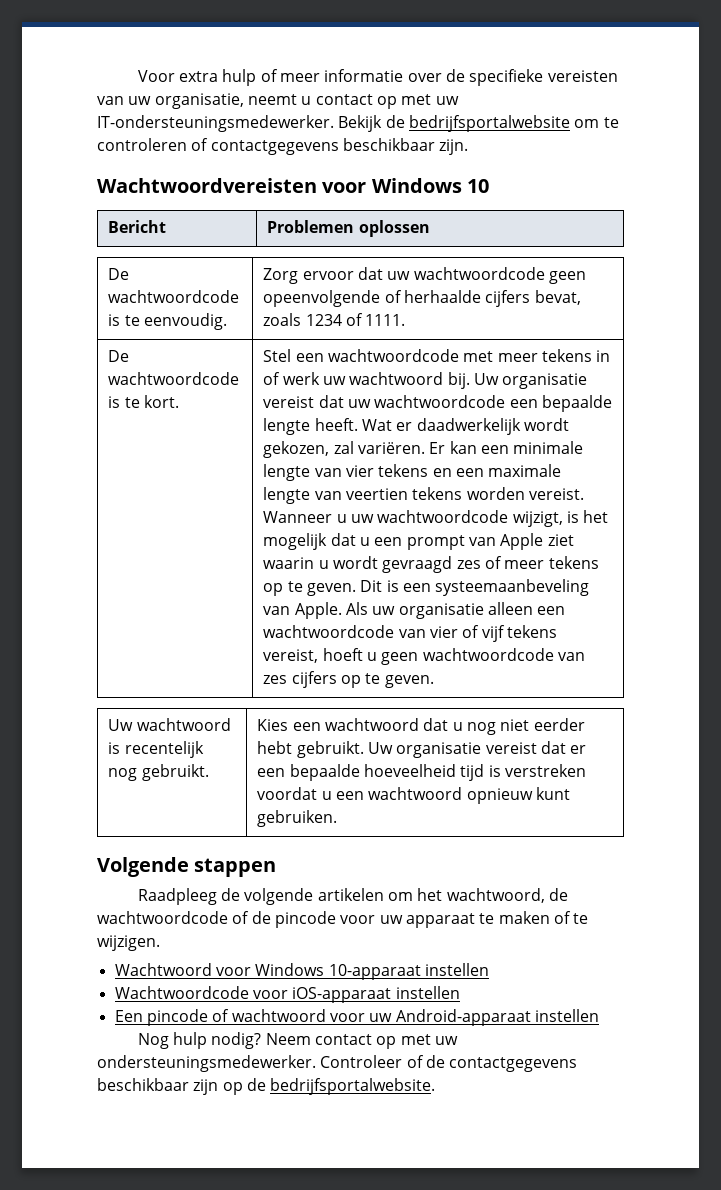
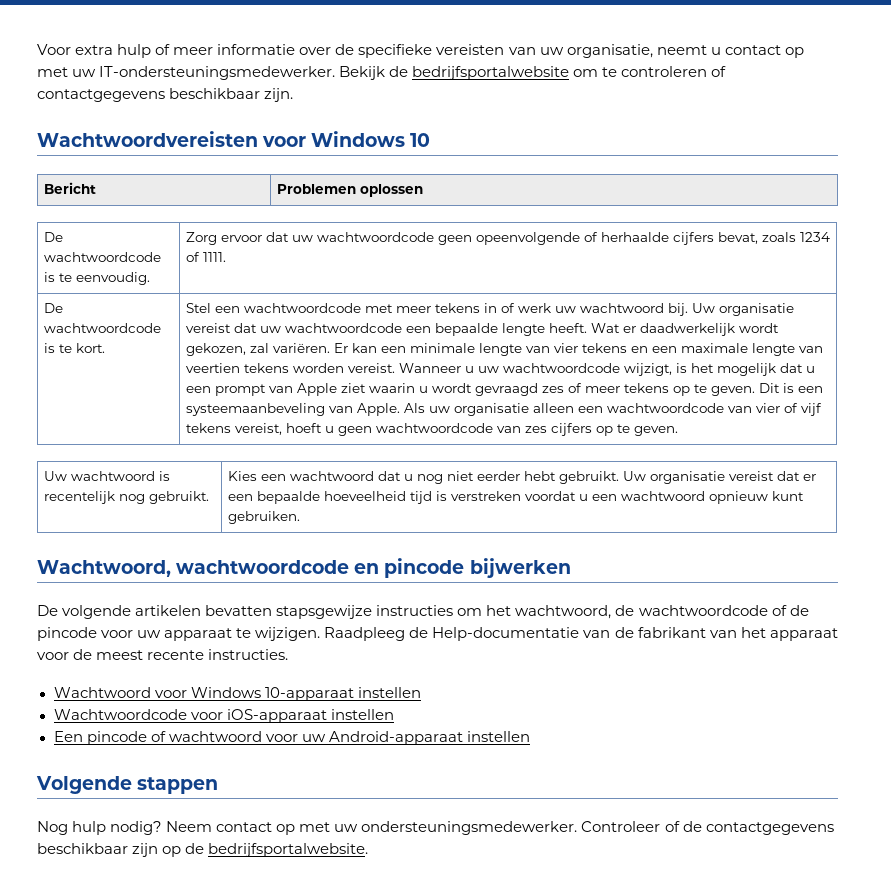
[97,857,277,877] [137,888,384,905] Volgende stappen // Raadpleeg de volgende artikelen -> [37,558,571,578] [37,605,454,619] Wachtwoord, wachtwoordcode en pincode bijwerken // De volgende artikelen bevatten stapsgewijze instructies
[498,911,589,924] [97,935,160,951] maken of te wijzigen. -> [255,627,838,641] [37,649,289,660] wijzigen. Raadpleeg de Help-documentatie van de fabrikant van het apparaat voor de meest recente instructies.
(599, 1015) none -> [36,776,219,794] // Volgende stappen

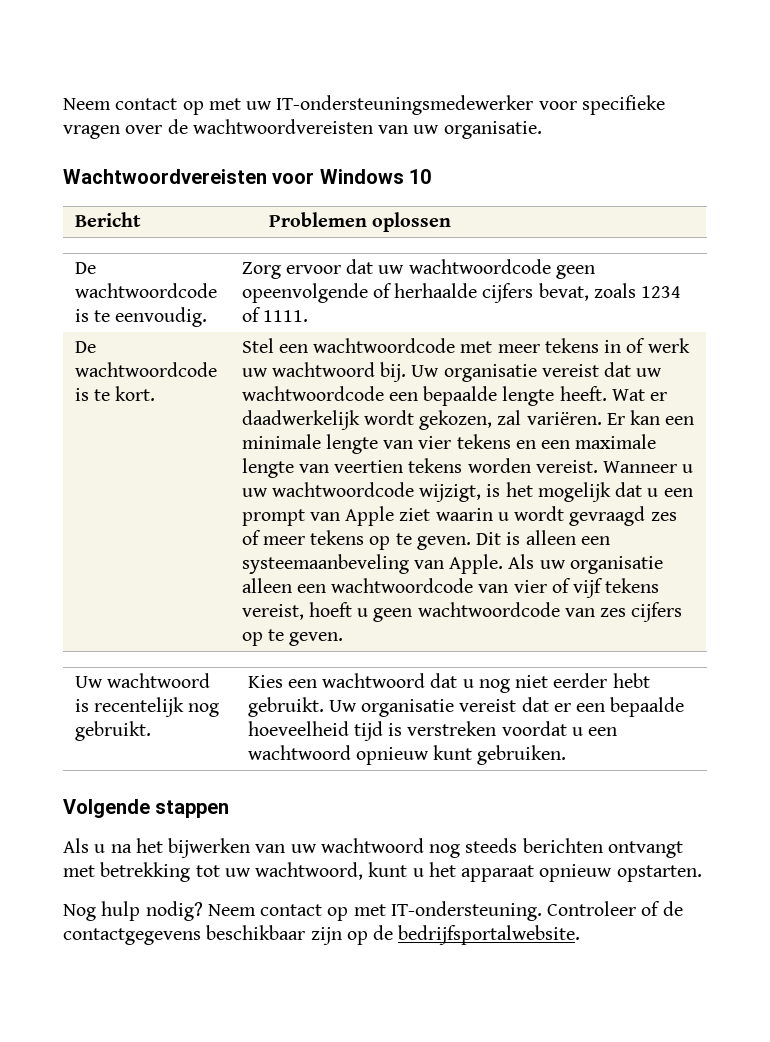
[37,44,804,58] [37,66,727,80] [37,88,294,102] Voor extra hulp of meer informatie over de specifieke vereisten van uw organisatie, neemt u contact op met uw IT-ondersteuningsmedewerker. Bekijk de bedrijfsportalwebsite om te controleren of contactgegevens beschikbaar zijn. -> [63,95,665,115] [63,119,542,139] Neem contact op met uw IT-ondersteuningsmedewerker voor specifieke vragen over de wachtwoordvereisten van uw organisatie.
(794, 388) none -> [525,530,576,545] alleen
[37,558,571,578] [37,605,809,619] [37,627,838,641] [37,649,289,660] [53,687,421,701] [53,709,394,723] [53,731,530,745] [36,776,219,794] Wachtwoord, wachtwoordcode en pincode bijwerken // De volgende artikelen bevatten stapsgewijze instructies om het wachtwoord, de wachtwoordcode of de pincode voor uw apparaat te wijzigen. Raadpleeg de Help-documentatie van de fabrikant van het apparaat voor de meest recente instructies. // Wachtwoord voor Windows 10-apparaat instellen // Wachtwoordcode voor iOS-apparaat instellen // Een pincode of wachtwoord voor uw Android-apparaat instellen // Volgende stappen -> [63,799,230,818] [63,838,683,858] [63,862,702,882] Volgende stappen // Als u na het bijwerken van uw wachtwoord nog steeds berichten ontvangt met betrekking tot uw wachtwoord, kunt u het apparaat opnieuw opstarten.
[334,821,578,835] uw ondersteuningsmedewerker. -> [390,901,542,921] IT-ondersteuning.

